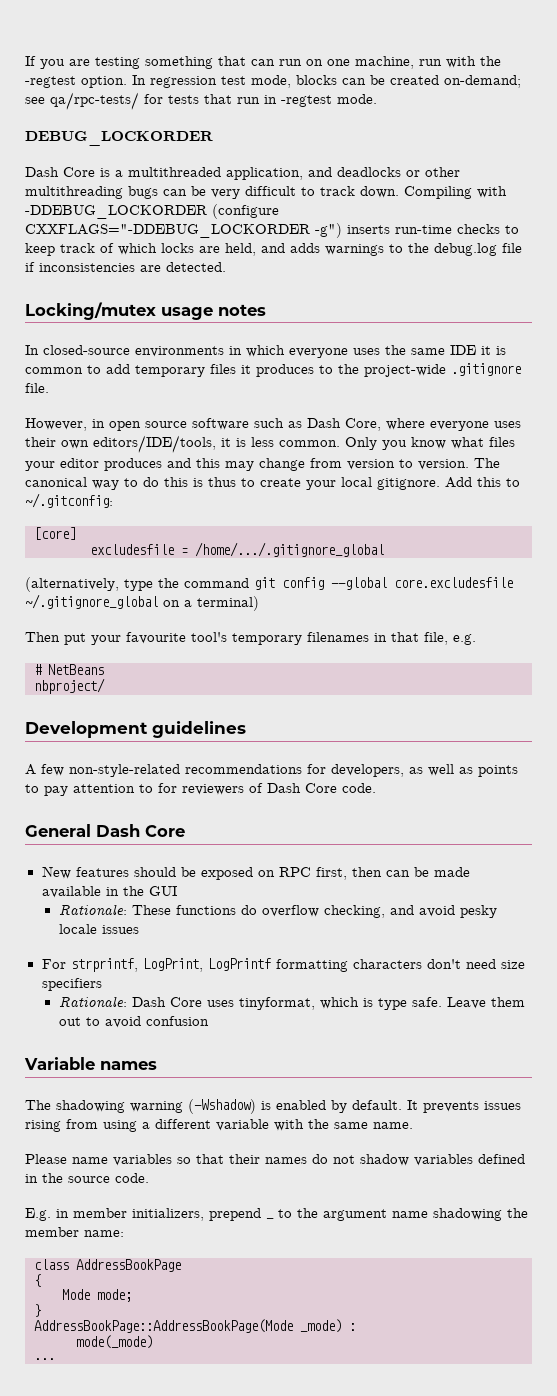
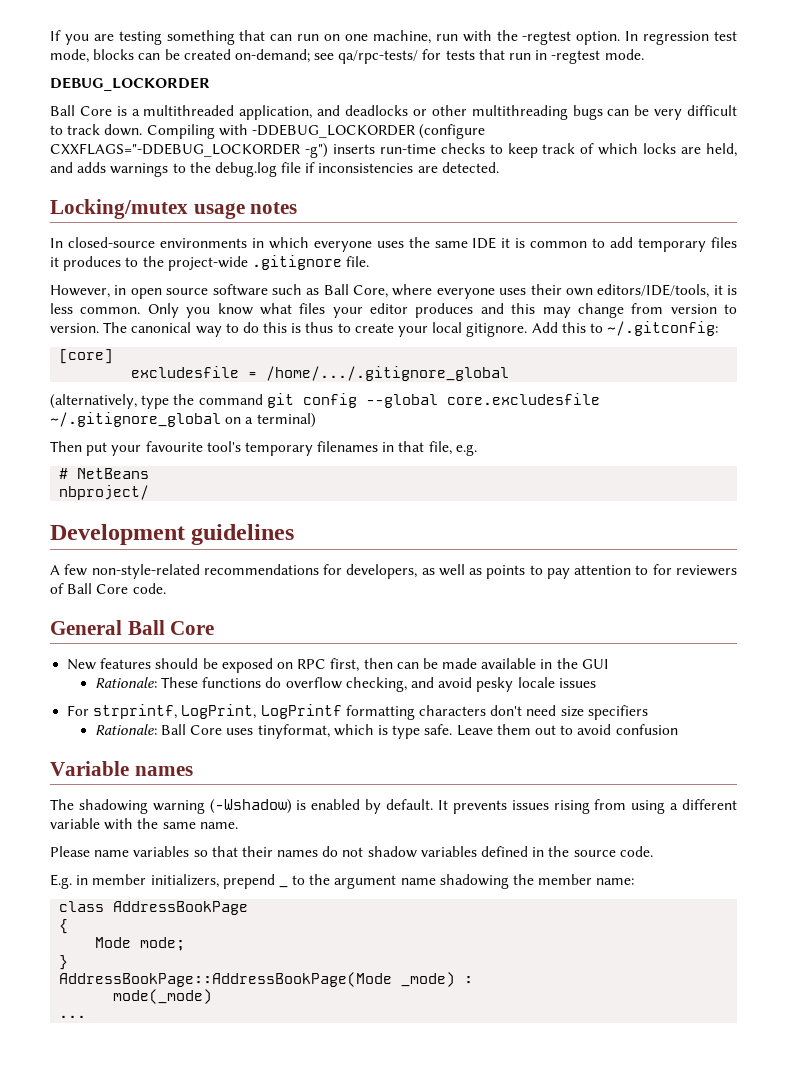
[25,167,59,177] Dash -> [50,105,75,116] Ball
[307,418,341,428] Dash -> [323,284,349,295] Ball
[267,783,301,793] Dash -> [67,583,93,594] Ball
[96,824,140,837] Dash -> [127,620,165,635] Ball
[131,997,166,1007] Dash -> [161,724,187,735] Ball

